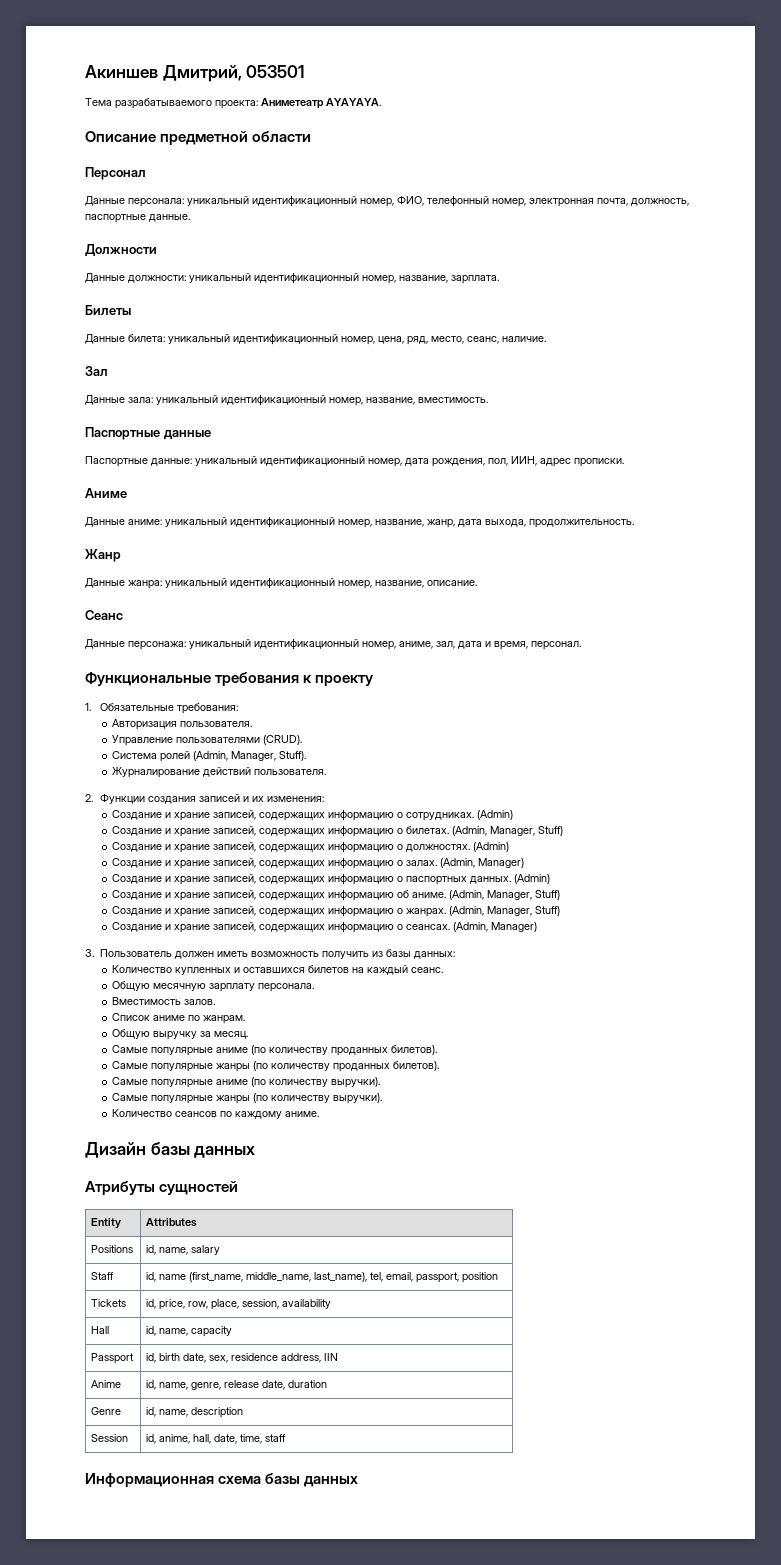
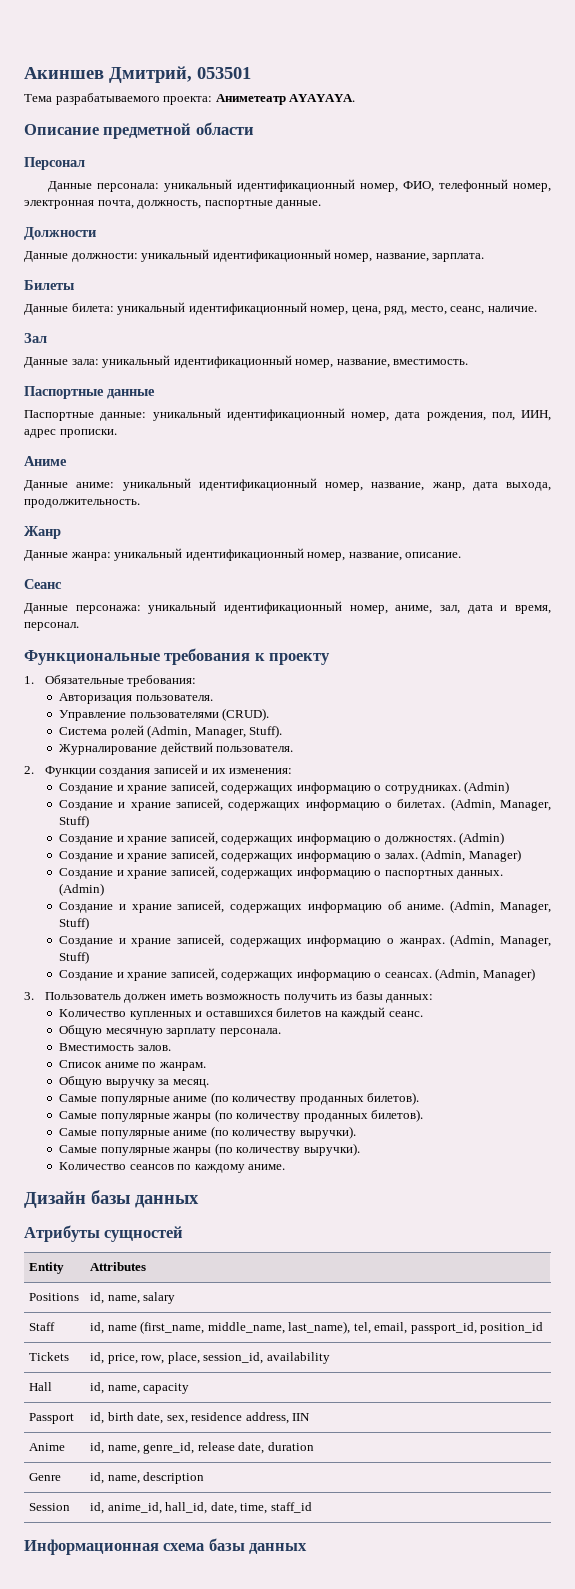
[416,1272,499,1283] passport, position -> [410,1322,544,1334] passport_id, position_id
[242,1299,280,1309] session, -> [203,1352,264,1364] session_id,
[191,1382,222,1390] genre, -> [143,1442,195,1454] genre_id,
[159,1434,212,1444] anime, hall, -> [107,1502,208,1514] anime_id, hall_id,
[265,1434,287,1442] staff -> [270,1502,312,1513] staff_id

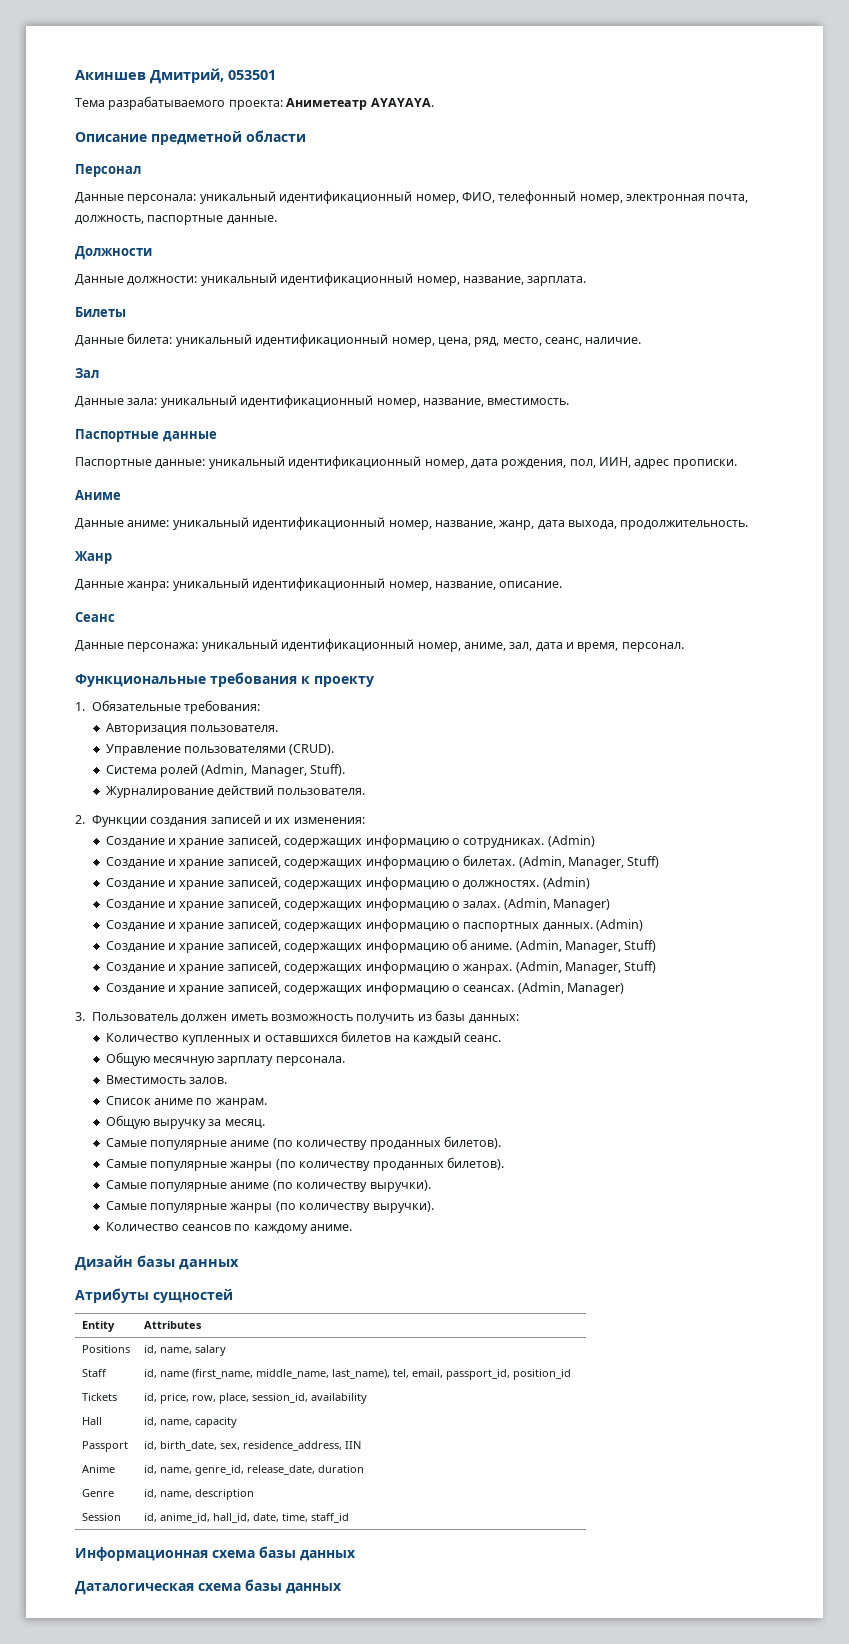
[107,1412,289,1424] birth date, sex, residence address, -> [159,1441,342,1451] birth_date, sex, residence_address,
[197,1442,265,1454] release date, -> [246,1465,315,1475] release_date,
(308, 1548) none -> [75,1579,342,1595] // Даталогическая схема базы данных

